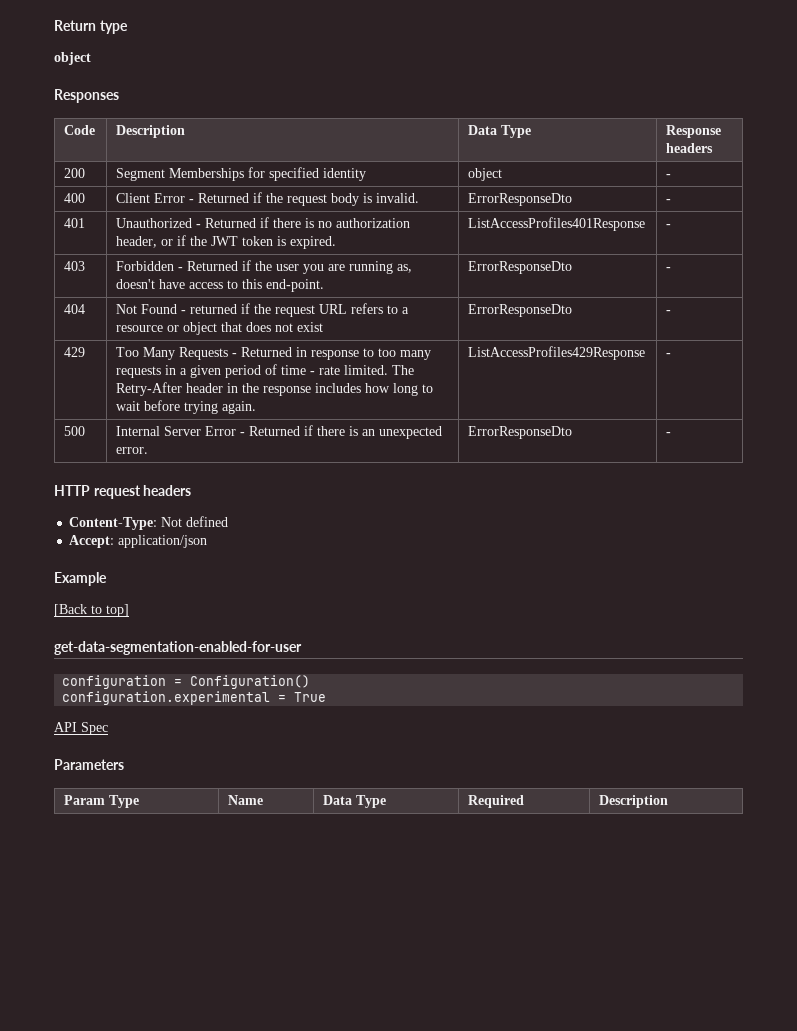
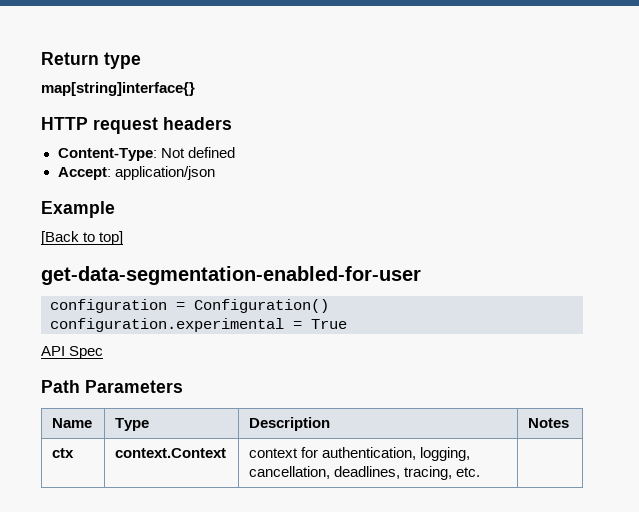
[54,52,91,65] [54,89,119,103] [64,125,96,135] [116,125,186,138] [468,125,532,138] [666,125,722,138] [666,143,714,153] [64,168,86,178] [116,167,367,181] [468,168,503,181] [666,174,672,178] [64,193,86,203] [116,192,420,206] [468,193,573,206] [666,199,672,203] [64,218,86,228] [116,217,411,228] [116,235,337,249] [468,217,646,231] [666,224,672,228] [64,261,86,271] [116,260,413,274] [116,279,325,292] [468,261,573,274] [666,267,672,271] [64,304,86,314] [116,303,410,317] [116,322,324,335] [468,304,573,317] [666,310,672,314] [64,347,86,357] [116,347,432,360] [116,364,415,378] [116,382,434,396] [116,400,257,414] [468,346,646,360] [666,353,672,357] [64,426,86,436] [116,425,443,439] [116,447,149,454] [468,426,573,439] [666,432,672,436] object // Responses // Code | Description | Data Type | Response headers // 200 | Segment Memberships for specified identity | object | - // 400 | Client Error - Returned if the request body is invalid. | ErrorResponseDto | - // 401 | Unauthorized - Returned if there is no authorization header, or if the JWT token is expired. | ListAccessProfiles401Response | - // 403 | Forbidden - Returned if the user you are running as, doesn't have access to this end-point. | ErrorResponseDto | - // 404 | Not Found - returned if the request URL refers to a resource or object that does not exist | ErrorResponseDto | - // 429 | Too Many Requests - Returned in response to too many requests in a given period of time - rate limited. The Retry-After header in the response includes how long to wait before trying again. | ListAccessProfiles429Response | - // 500 | Internal Server Error - Returned if there is an unexpected error. | ErrorResponseDto | - -> [41,82,195,96] map[string]interface{}
(108, 728) none -> [41,380,80,393] Path
[64,795,140,808] [228,795,264,805] [323,795,387,808] [468,795,525,808] [599,795,669,808] Param Type | Name | Data Type | Required | Description -> [52,418,93,428] [115,418,150,431] [249,417,331,431] [528,418,570,428] [52,448,75,458] [115,448,227,458] [249,447,471,461] [249,466,481,480] Name | Type | Description | Notes // ctx | context.Context | context for authentication, logging, cancellation, deadlines, tracing, etc. |

